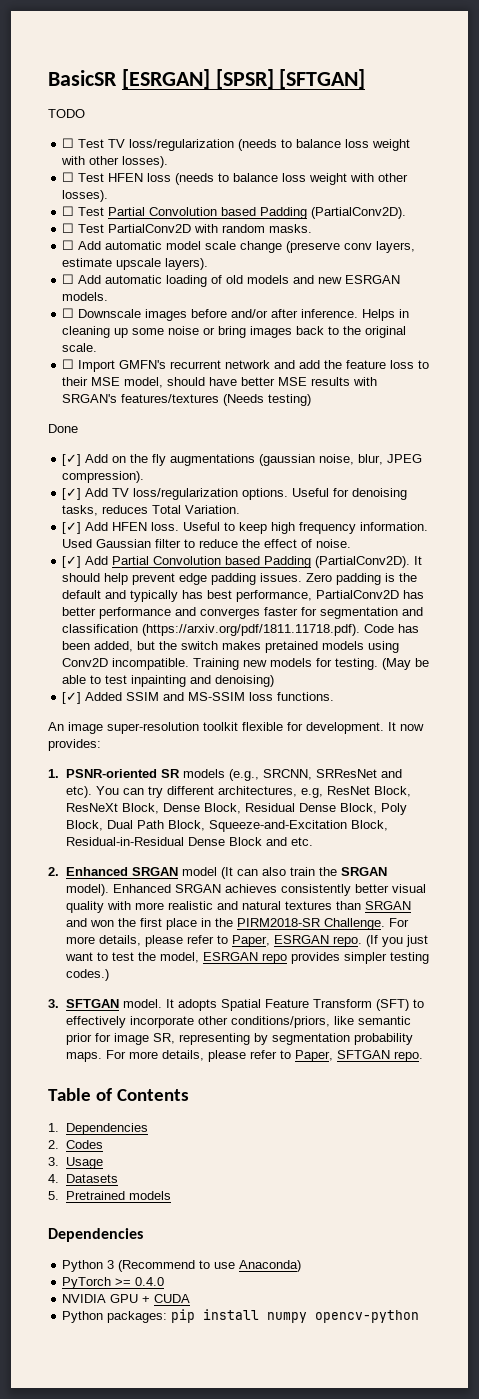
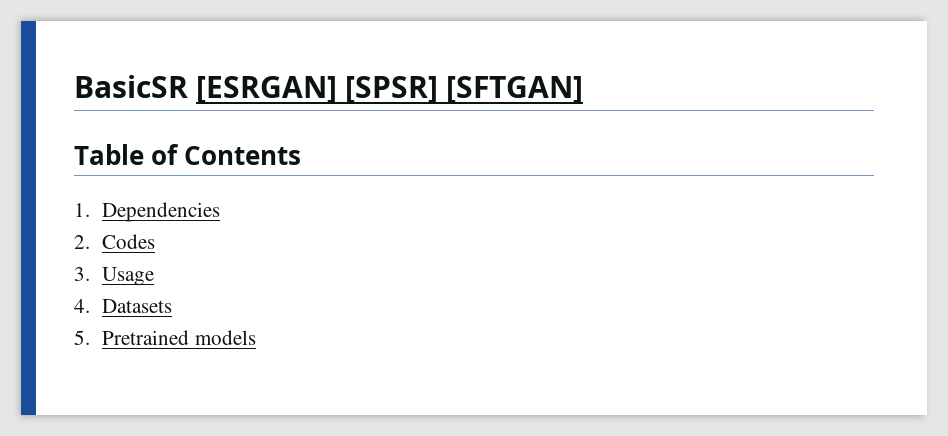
[48,109,85,118] [62,138,411,151] [61,156,169,168] [62,172,409,185] [62,190,109,202] [62,206,407,219] [62,223,313,233] [62,240,416,253] [62,258,209,270] [62,274,401,287] [62,292,109,301] [62,308,410,321] [62,326,407,338] [62,343,98,352] [62,359,430,372] [62,377,378,388] [62,394,312,406] [48,424,78,433] [62,454,423,466] [62,471,145,483] [62,488,408,500] [62,505,241,516] [62,522,429,534] [62,539,352,548] [62,556,423,568] [62,573,418,585] [62,590,425,602] [62,607,424,619] [62,624,420,636] [62,641,400,653] [62,658,430,670] [62,675,275,687] [62,692,335,704] [48,722,424,734] [48,739,101,751] [48,769,402,781] [65,786,411,798] [65,803,407,815] [65,820,388,832] [65,837,313,846] [48,867,387,879] [65,884,426,896] [65,901,411,913] [65,918,409,930] [65,935,428,947] [64,952,429,964] [65,969,109,981] [48,999,424,1011] [65,1016,411,1028] [65,1033,413,1045] [65,1050,423,1062] // TODO // ☐ Test TV loss/regularization (needs to balance loss weight with other losses). // ☐ Test HFEN loss (needs to balance loss weight with other losses). // ☐ Test Partial Convolution based Padding (PartialConv2D). // ☐ Test PartialConv2D with random masks. // ☐ Add automatic model scale change (preserve conv layers, estimate upscale layers). // ☐ Add automatic loading of old models and new ESRGAN models. // ☐ Downscale images before and/or after inference. Helps in cleaning up some noise or bring images back to the original scale. // ☐ Import GMFN's recurrent network and add the feature loss to their MSE model, should have better MSE results with SRGAN's features/textures (Needs testing) // Done // [✓] Add on the fly augmentations (gaussian noise, blur, JPEG compression). // [✓] Add TV loss/regularization options. Useful for denoising tasks, reduces Total Variation. // [✓] Add HFEN loss. Useful to keep high frequency information. Used Gaussian filter to reduce the effect of noise. // [✓] Add Partial Convolution based Padding (PartialConv2D). It should help prevent edge padding issues. Zero padding is the default and typically has best performance, PartialConv2D has better performance and converges faster for segmentation and classification (https://arxiv.org/pdf/1811.11718.pdf). Code has been added, but the switch makes pretained models using Conv2D incompatible. Training new models for testing. (May be able to test inpainting and denoising) // [✓] Added SSIM and MS-SSIM loss functions. // An image super-resolution toolkit flexible for development. It now provides: // 1. PSNR-oriented SR models (e.g., SRCNN, SRResNet and etc). You can try different architectures, e.g, ResNet Block, ResNeXt Block, Dense Block, Residual Dense Block, Poly Block, Dual Path Block, Squeeze-and-Excitation Block, Residual-in-Residual Dense Block and etc. // 2. Enhanced SRGAN model (It can also train the SRGAN model). Enhanced SRGAN achieves consistently better visual quality with more realistic and natural textures than SRGAN and won the first place in the PIRM2018-SR Challenge. For more details, please refer to Paper, ESRGAN repo. (If you just want to test the model, ESRGAN repo provides simpler testing codes.) // 3. SFTGAN model. It adopts Spatial Feature Transform (SFT) to effectively incorporate other conditions/priors, like semantic prior for image SR, representing by segmentation probability maps. For more details, please refer to Paper, SFTGAN repo. -> (584, 90) none
[48,1228,143,1242] [62,1260,302,1272] [62,1277,165,1289] [62,1294,191,1303] [62,1309,420,1323] // Dependencies // Python 3 (Recommend to use Anaconda) // PyTorch >= 0.4.0 // NVIDIA GPU + CUDA // Python packages: pip install numpy opencv-python -> (256, 337) none

